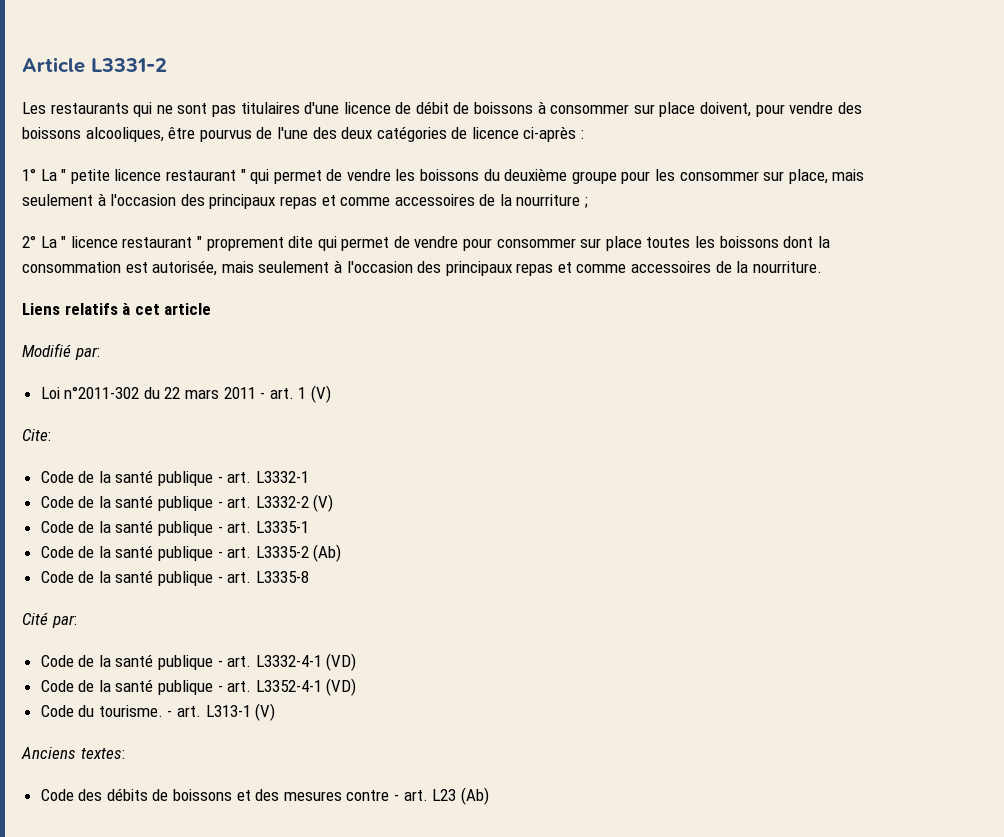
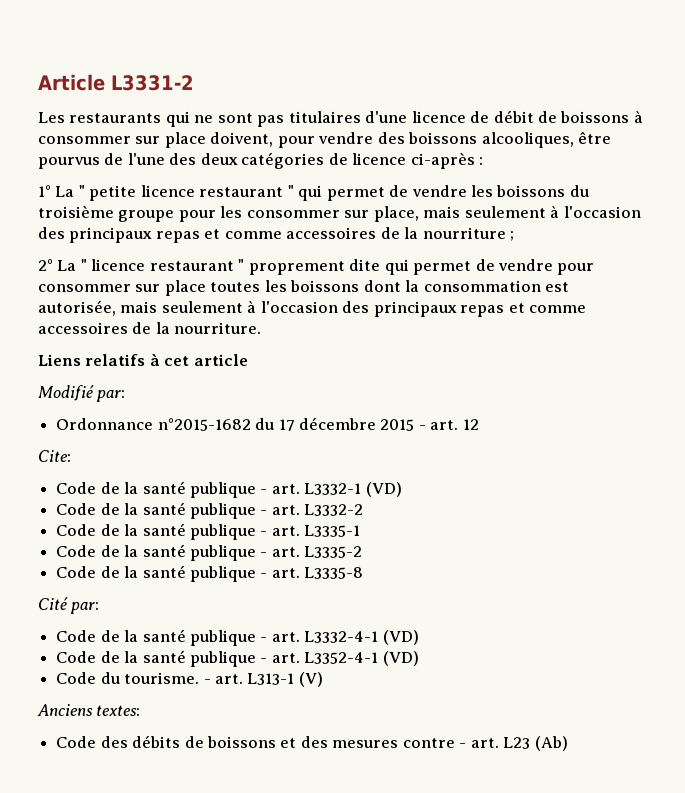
[504,168,568,181] deuxième -> [38,205,114,218] troisième
[40,385,332,403] Loi n°2011-302 du 22 mars 2011 - art. 1 (V) -> [56,417,479,431] Ordonnance n°2015-1682 du 17 décembre 2015 - art. 12
(309, 477) none -> [365,482,402,497] (VD)
[313,494,334,512] (V) -> (364, 510) none
[313,544,342,562] (Ab) -> (363, 552) none

